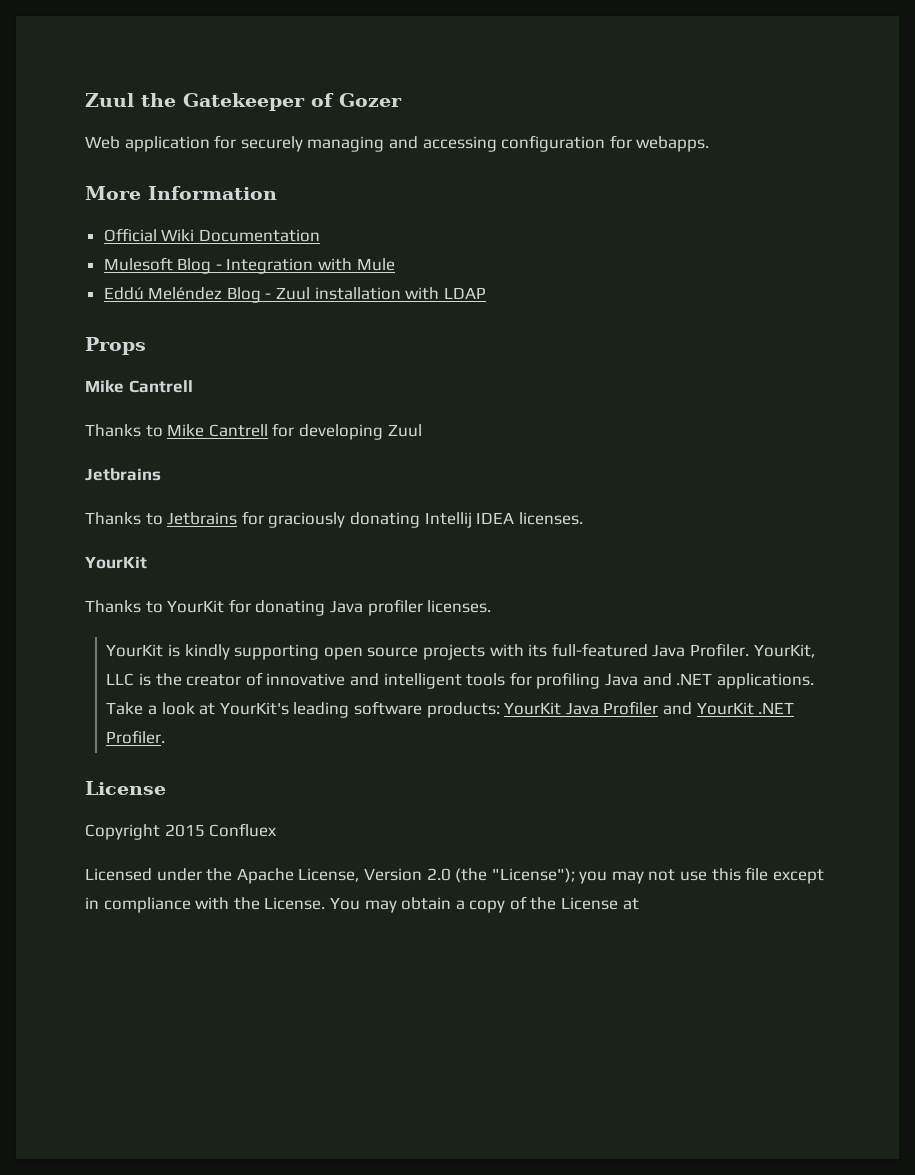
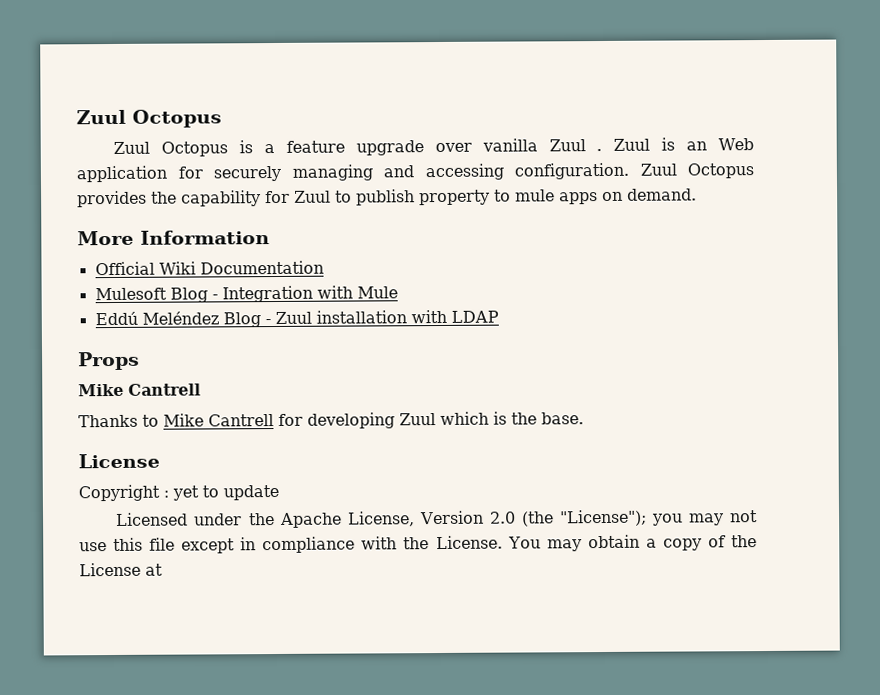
[85,93,402,111] Zuul the Gatekeeper of Gozer // -> [76,109,222,128] [113,137,708,157] Zuul Octopus // Zuul Octopus is a feature upgrade over vanilla Zuul . Zuul is an
[501,135,710,152] configuration for webapps. -> [514,162,754,180] [77,188,697,208] configuration. Zuul Octopus provides the capability for Zuul to publish property to mule apps on demand.
[85,468,161,481] [85,511,583,528] [85,556,147,569] [85,599,492,616] [106,643,815,660] [106,672,814,689] [106,701,795,718] [106,730,166,744] [85,781,166,795] [85,823,277,840] // Jetbrains // Thanks to Jetbrains for graciously donating Intellij IDEA licenses. // YourKit // Thanks to YourKit for donating Java profiler licenses. // YourKit is kindly supporting open source projects with its full-featured Java Profiler. YourKit, LLC is the creator of innovative and intelligent tools for profiling Java and .NET applications. Take a look at YourKit's leading software products: YourKit Java Profiler and YourKit .NET Profiler. // License // Copyright 2015 Confluex -> [440,411,584,425] [78,453,160,469] [78,484,279,502] which is the base. // License // Copyright : yet to update

